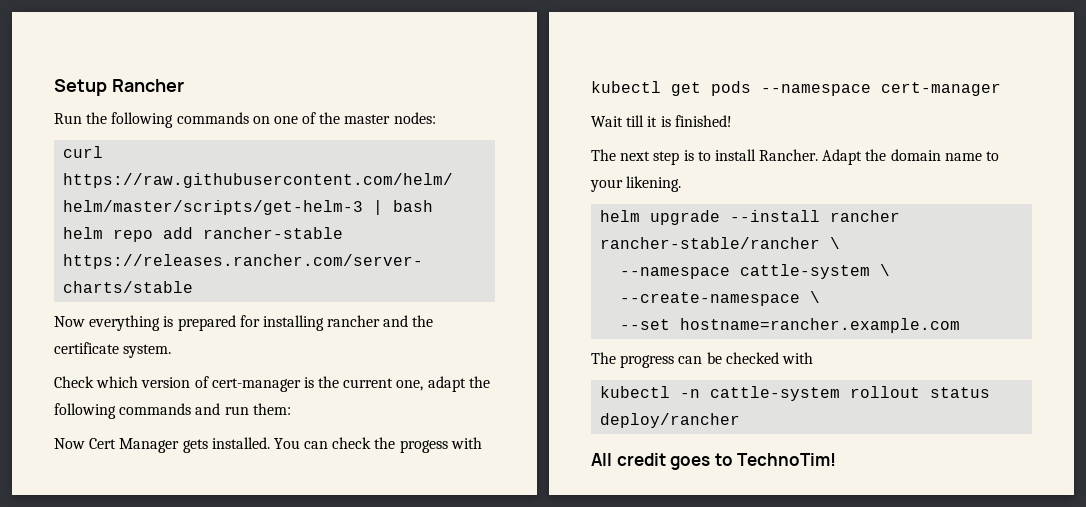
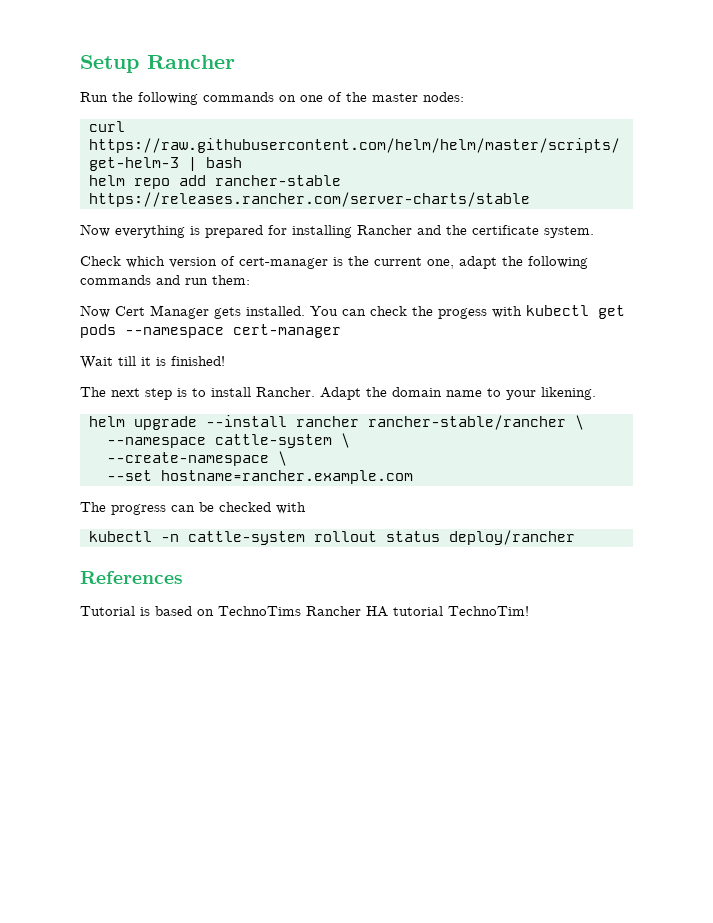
[327,315,381,327] rancher -> [357,225,412,235] Rancher
[591,453,733,470] All credit goes to -> [80,571,183,584] [80,606,443,617] References // Tutorial is based on TechnoTims Rancher HA tutorial

